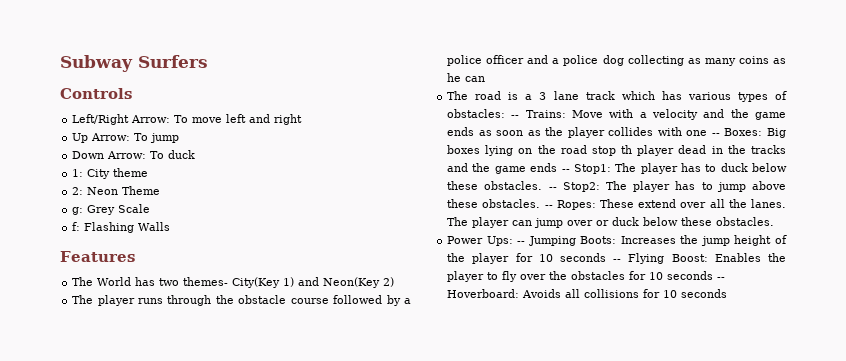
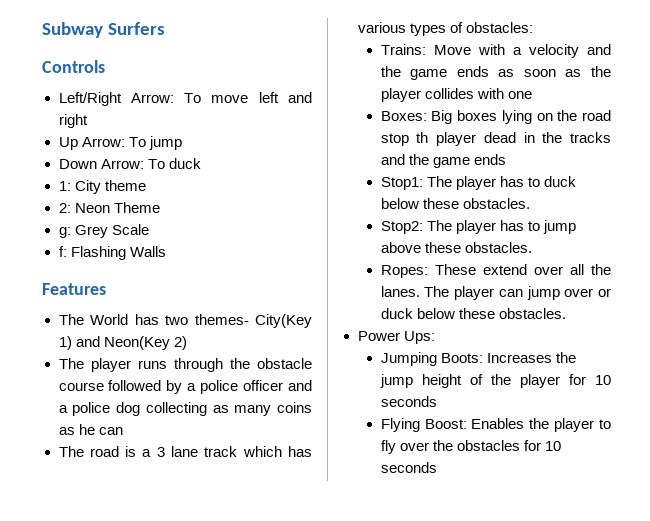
[511,115,520,118] -- -> (533, 27) //
[711,133,720,136] -- -> (532, 95) //
[561,169,570,172] -- -> (506, 159) //
[548,187,557,190] -- -> (530, 203) //
[544,205,553,208] -- -> (532, 247) //
[517,241,526,244] -- -> (435, 337) //
[613,259,622,262] -- -> (437, 401) //
[717,277,726,280] [447,289,728,298] -- Hoverboard: Avoids all collisions for 10 seconds -> (437, 467) none

